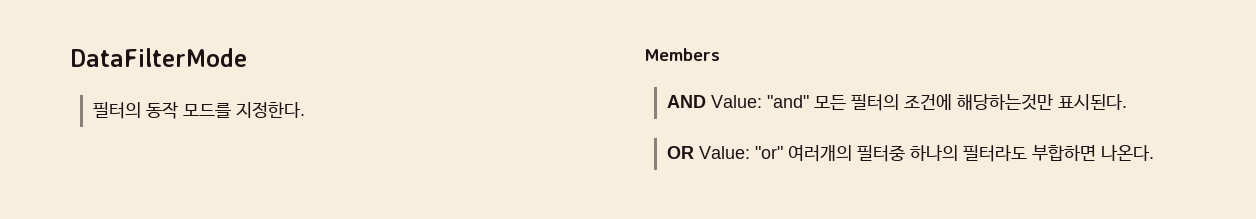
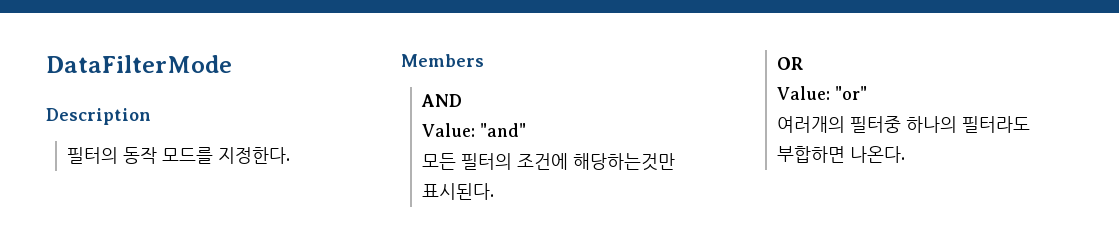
(247, 57) none -> [46,108,151,125] // Description
(707, 101) none -> (463, 100) //
(810, 101) none -> (527, 130) //
(695, 152) none -> (804, 63) //
(784, 152) none -> (868, 93) //

